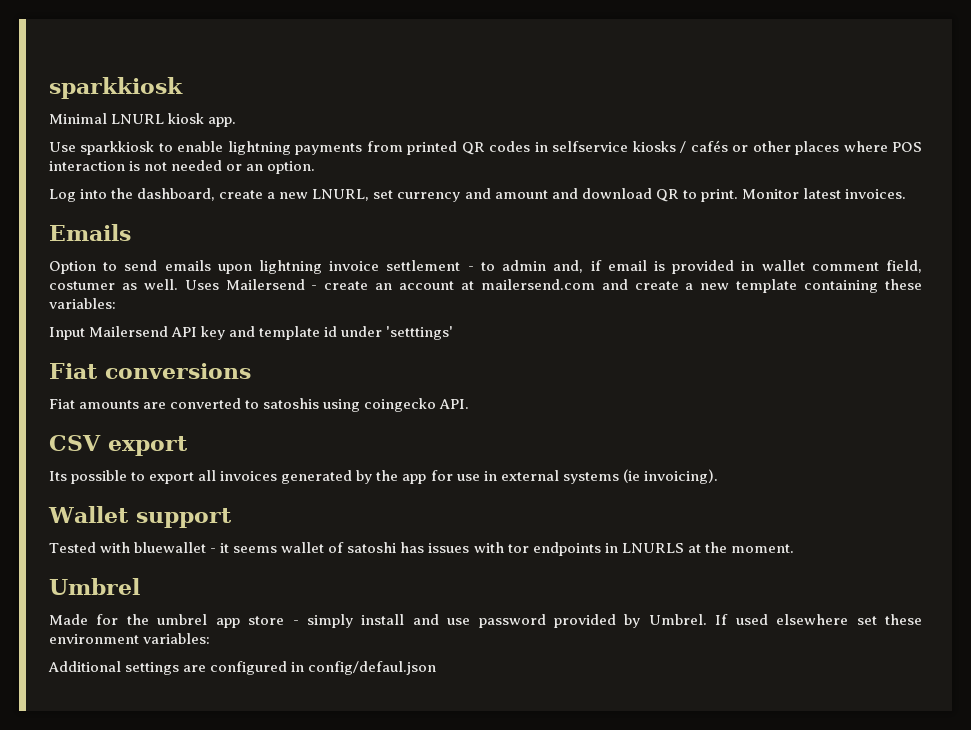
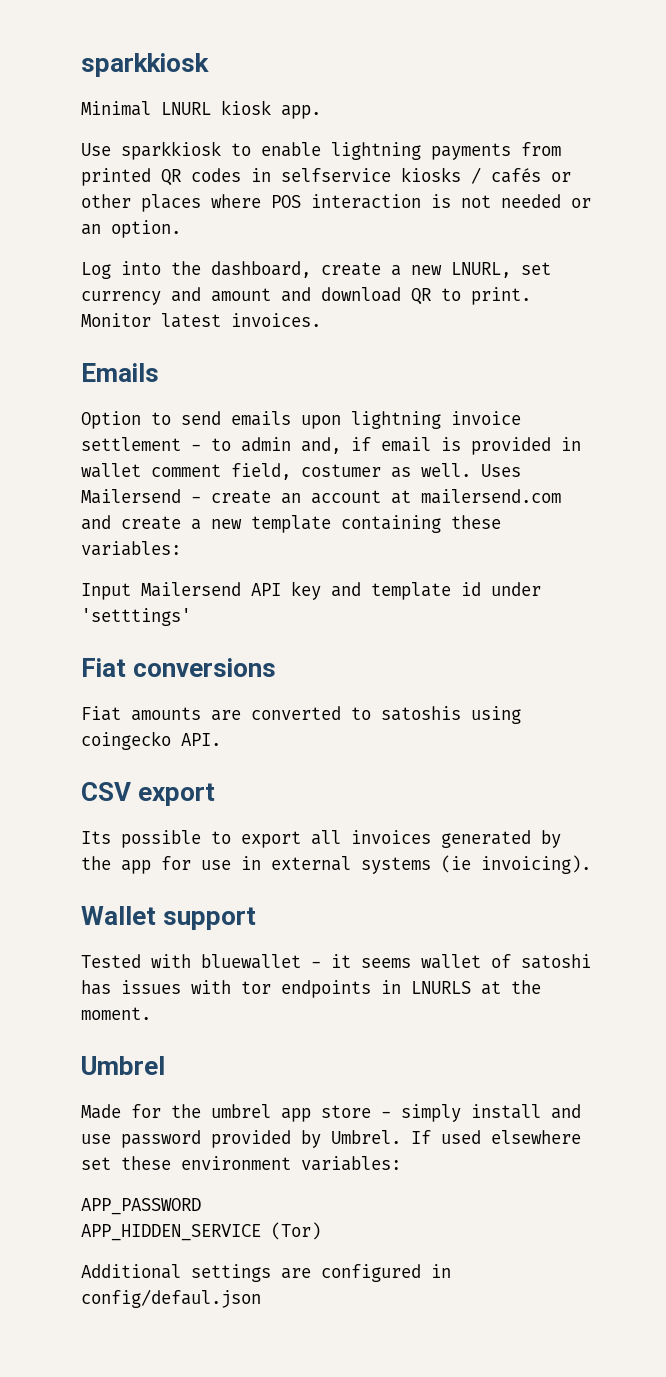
(211, 638) none -> [81,1198,201,1215] [81,1222,321,1241] // APP_PASSWORD // APP_HIDDEN_SERVICE (Tor)

